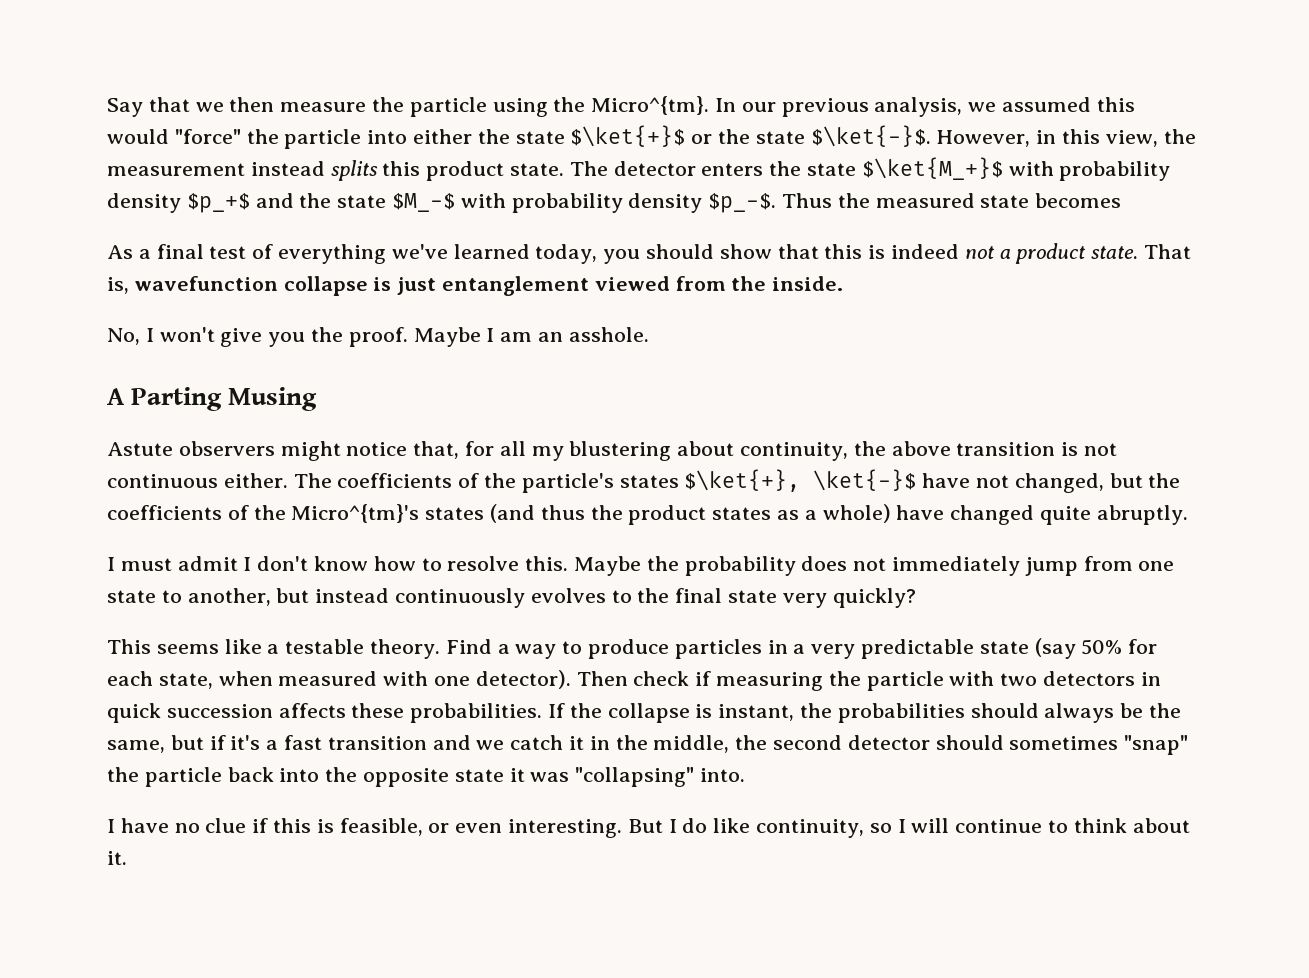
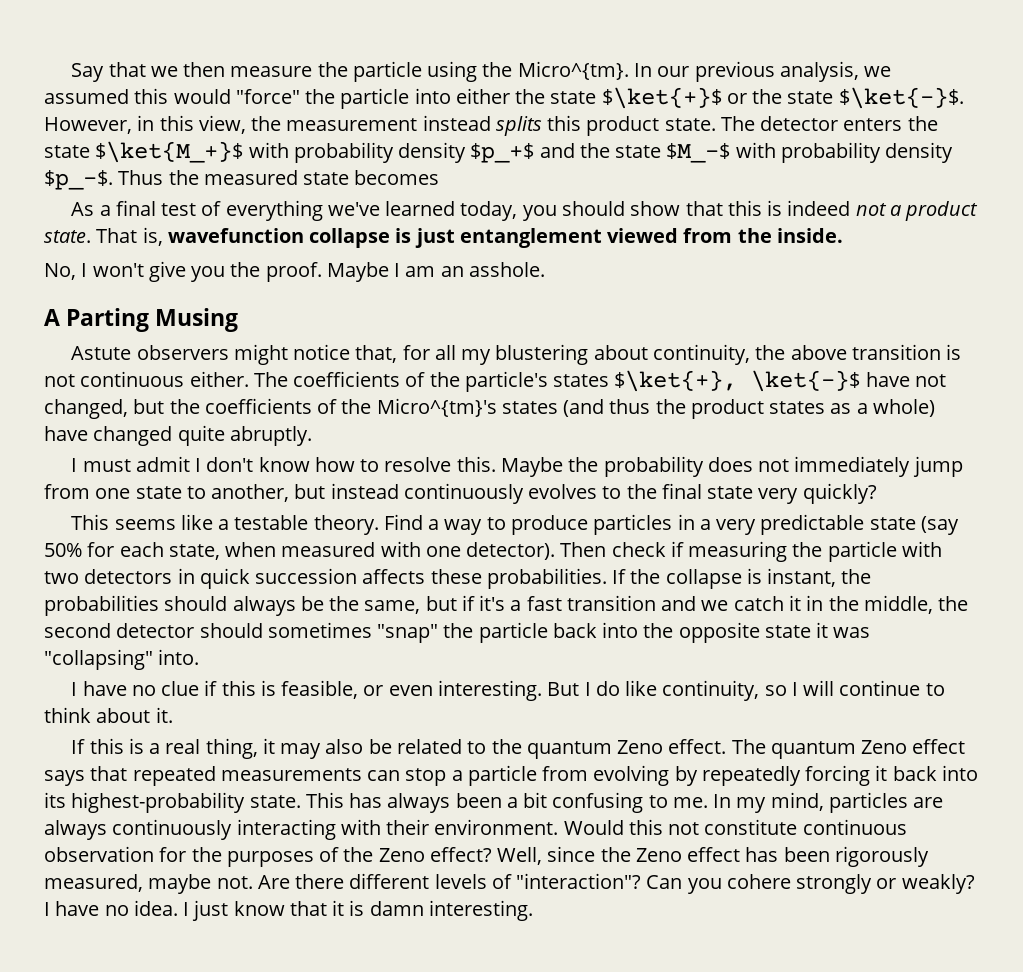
(127, 858) none -> [71,738,966,759] [44,765,978,786] [44,792,944,813] [44,819,907,840] [44,846,929,867] [44,873,975,894] [44,900,533,921] // If this is a real thing, it may also be related to the quantum Zeno effect. The quantum Zeno effect says that repeated measurements can stop a particle from evolving by repeatedly forcing it back into its highest-probability state. This has always been a bit confusing to me. In my mind, particles are always continuously interacting with their environment. Would this not constitute continuous observation for the purposes of the Zeno effect? Well, since the Zeno effect has been rigorously measured, maybe not. Are there different levels of "interaction"? Can you cohere strongly or weakly? I have no idea. I just know that it is damn interesting.

